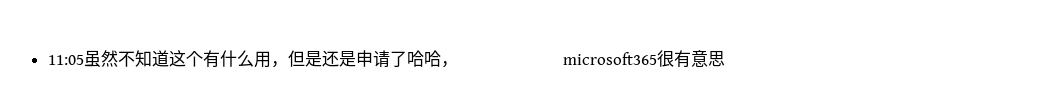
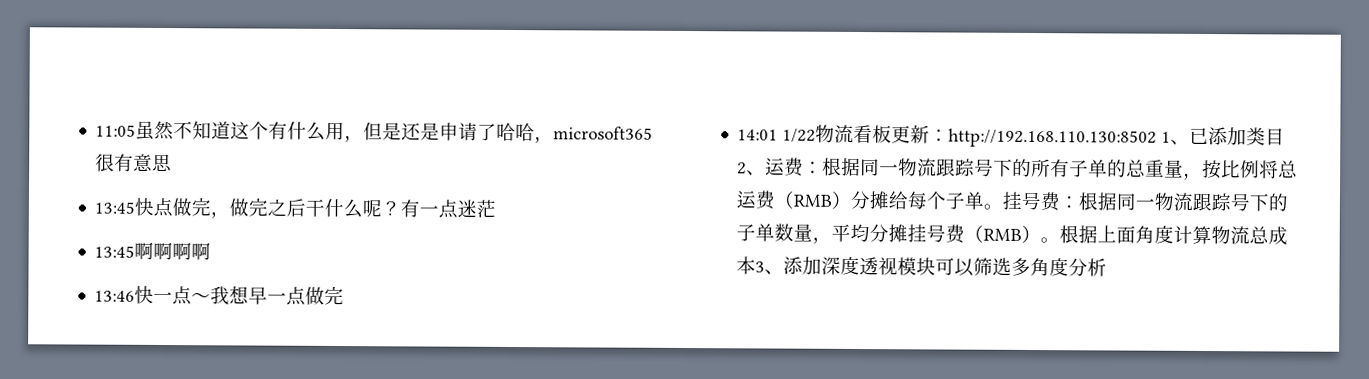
(725, 59) none -> [94,197,497,219] [94,241,212,261] [94,285,345,306] [737,124,1286,148] [737,157,1299,180] [736,190,1289,212] [736,223,1289,246] [736,256,1108,277] // 13:45快点做完，做完之后干什么呢？有一点迷茫 // 13:45啊啊啊啊 // 13:46快一点～我想早一点做完 // 14:01 1/22物流看板更新：http://192.168.110.130:8502 1、已添加类目2、运费：根据同一物流跟踪号下的所有子单的总重量，按比例将总运费（RMB）分摊给每个子单。挂号费：根据同一物流跟踪号下的子单数量，平均分摊挂号费（RMB）。根据上面角度计算物流总成本3、添加深度透视模块可以筛选多角度分析

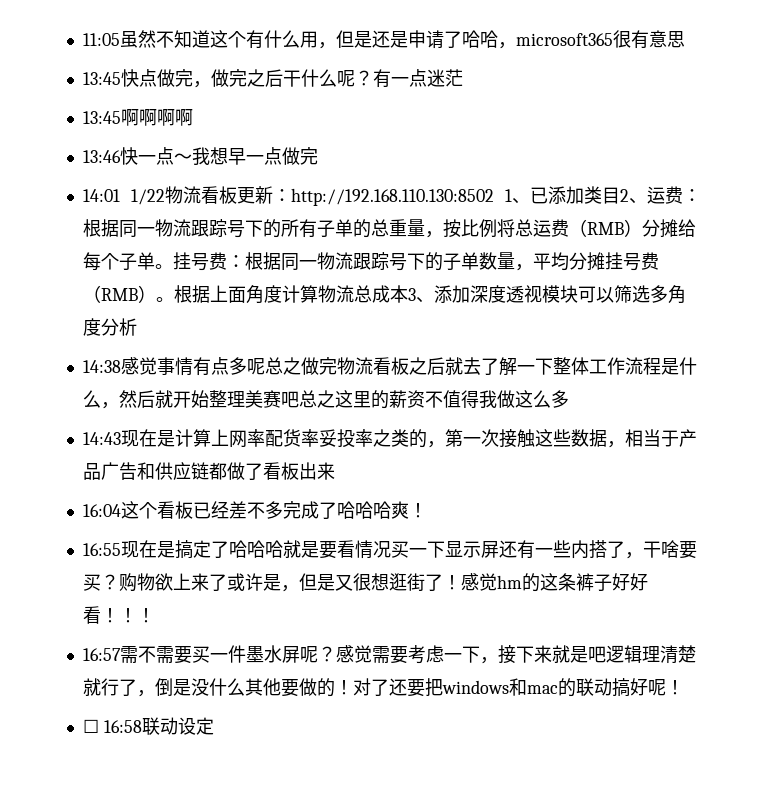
(1108, 267) none -> [82,357,697,376] [82,390,569,409] [82,429,697,448] [82,462,335,480] [82,501,427,519] [82,540,697,559] [82,573,648,592] [82,606,155,624] [82,645,696,664] [82,678,684,697] [82,717,214,735] // 14:38感觉事情有点多呢总之做完物流看板之后就去了解一下整体工作流程是什么，然后就开始整理美赛吧总之这里的薪资不值得我做这么多 // 14:43现在是计算上网率配货率妥投率之类的，第一次接触这些数据，相当于产品广告和供应链都做了看板出来 // 16:04这个看板已经差不多完成了哈哈哈爽！ // 16:55现在是搞定了哈哈哈就是要看情况买一下显示屏还有一些内搭了，干啥要买？购物欲上来了或许是，但是又很想逛街了！感觉hm的这条裤子好好看！！！ // 16:57需不需要买一件墨水屏呢？感觉需要考虑一下，接下来就是吧逻辑理清楚就行了，倒是没什么其他要做的！对了还要把windows和mac的联动搞好呢！ // ☐ 16:58联动设定

